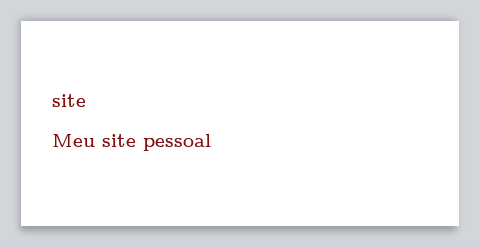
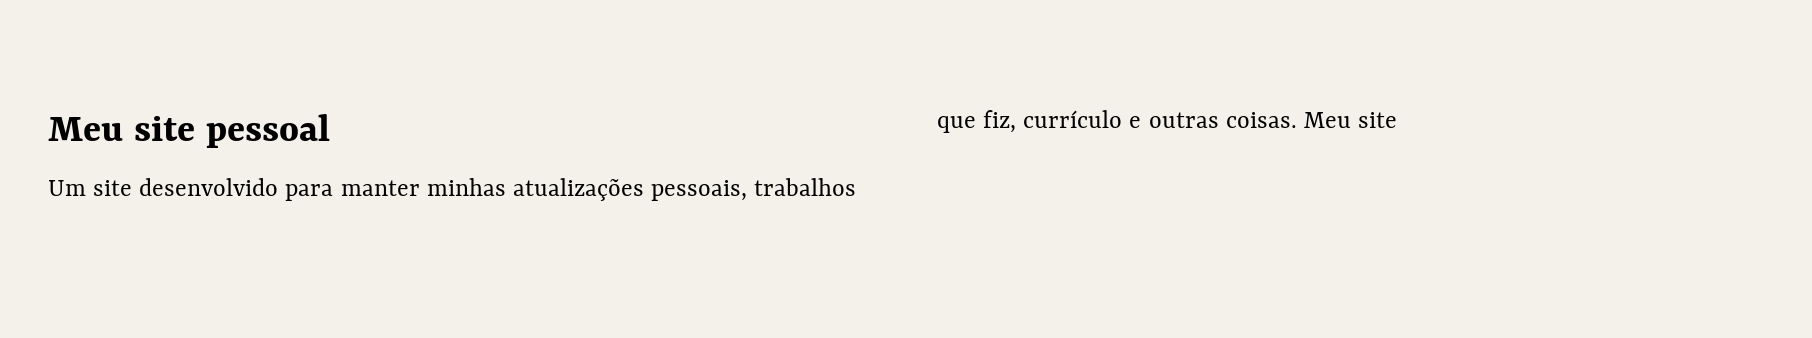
[52,94,86,107] site // -> (48, 129) none
(211, 142) none -> [48,178,857,201] [937,110,1398,133] // Um site desenvolvido para manter minhas atualizações pessoais, trabalhos que fiz, currículo e outras coisas. Meu site

